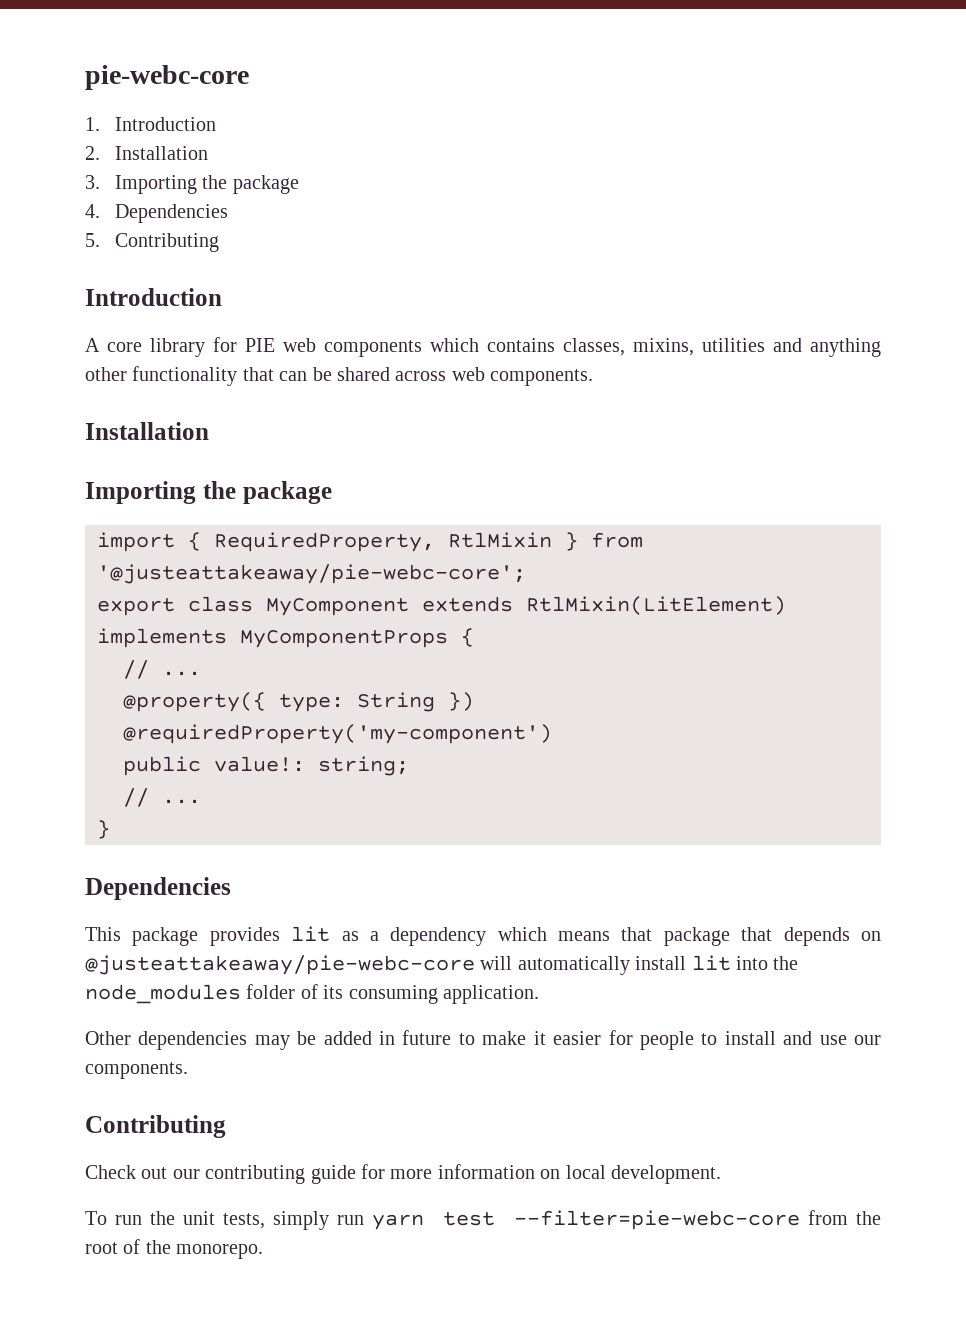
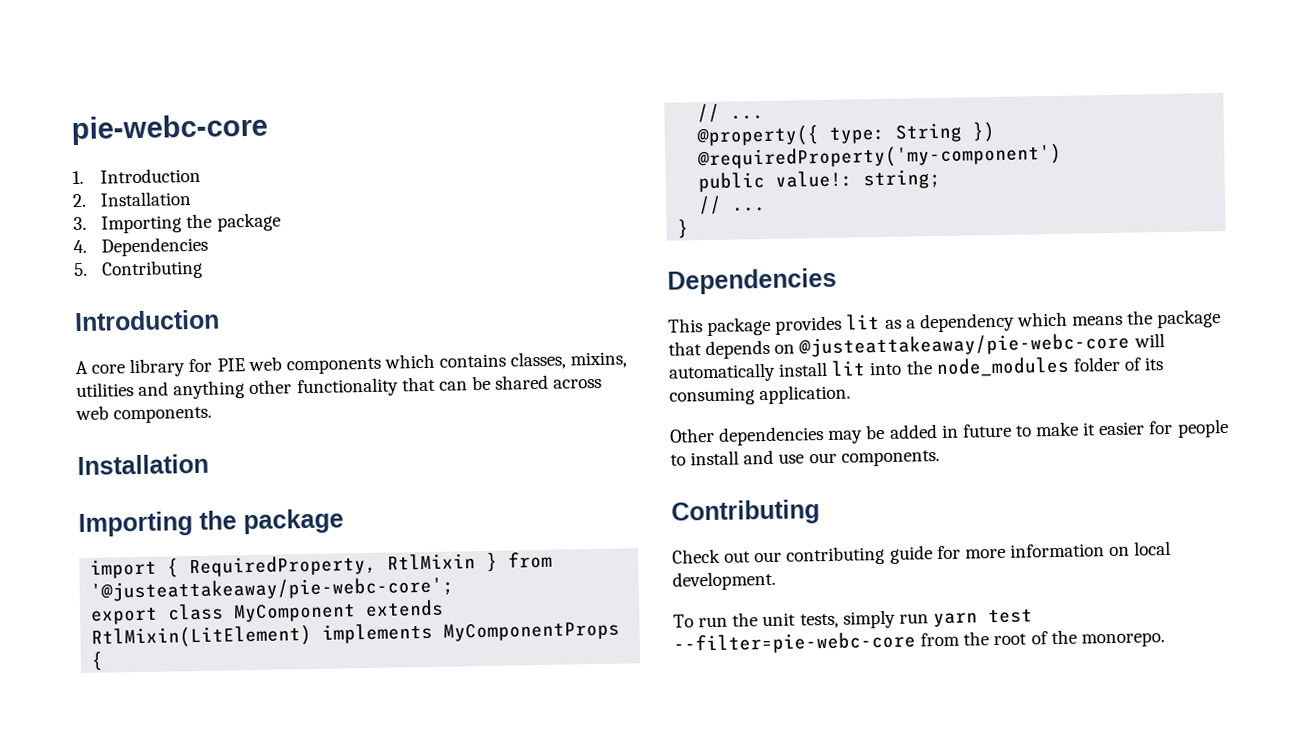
[621,927,653,941] that -> [1127,310,1154,325] the

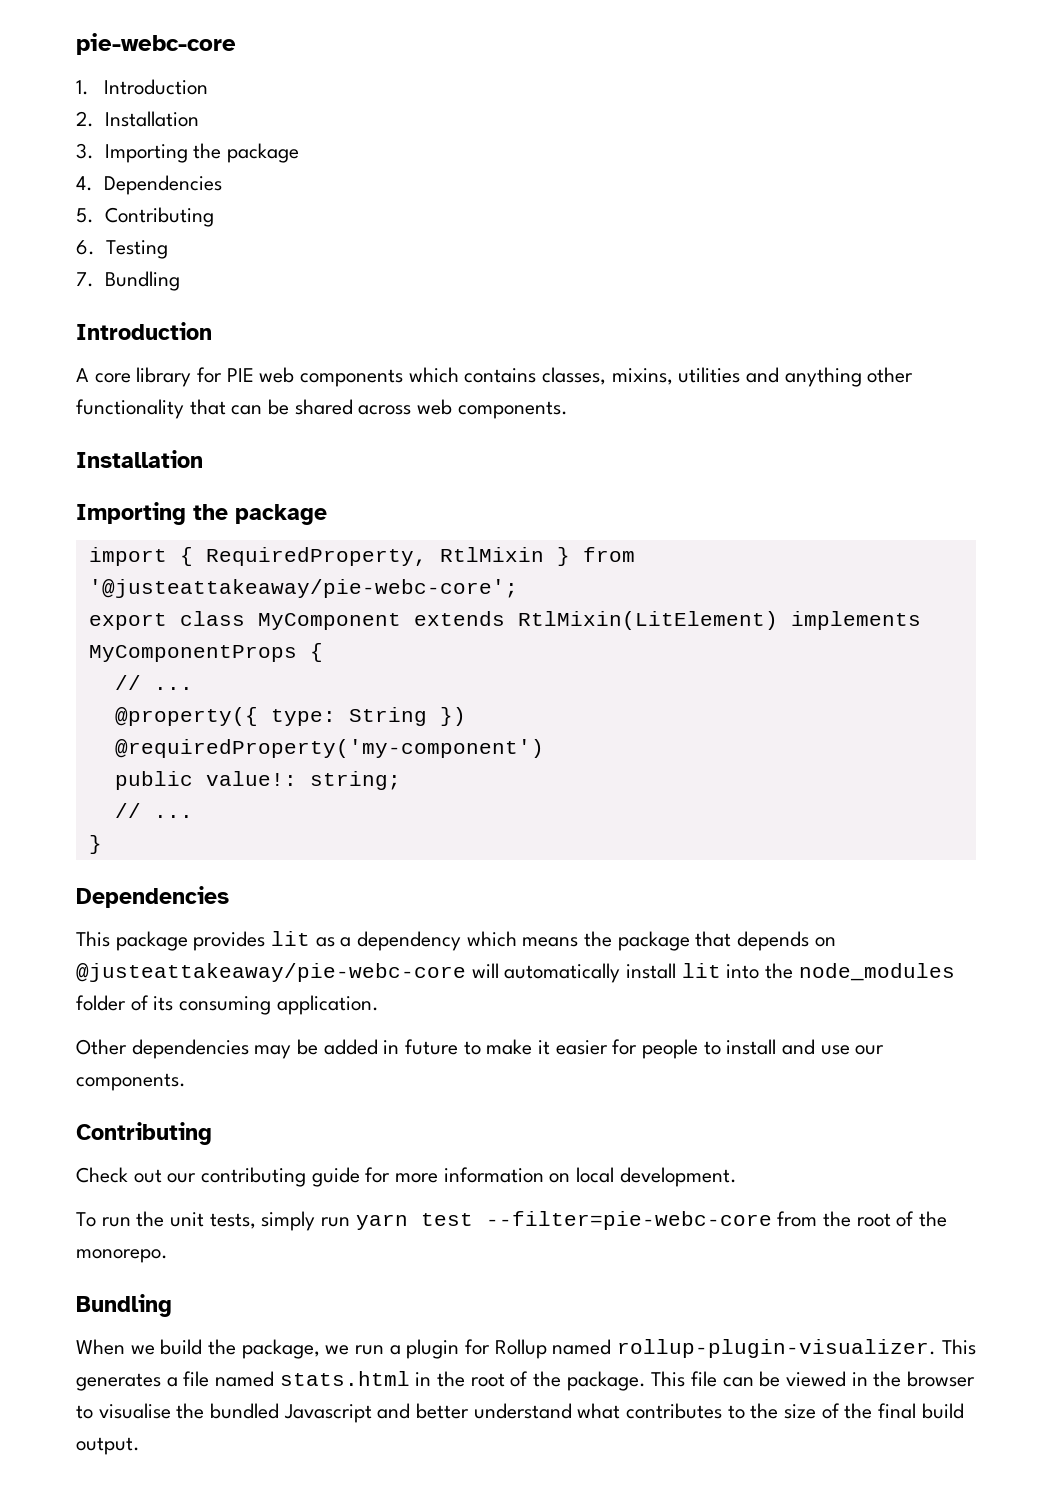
(204, 269) none -> [76,240,168,259] [76,271,180,291] // 6. Testing // 7. Bundling
(1165, 640) none -> [76,1294,172,1317] [76,1339,976,1359] [76,1371,976,1391] [76,1403,964,1423] [76,1437,140,1455] // Bundling // When we build the package, we run a plugin for Rollup named rollup-plugin-visualizer. This generates a file named stats.html in the root of the package. This file can be viewed in the browser to visualise the bundled Javascript and better understand what contributes to the size of the final build output.

